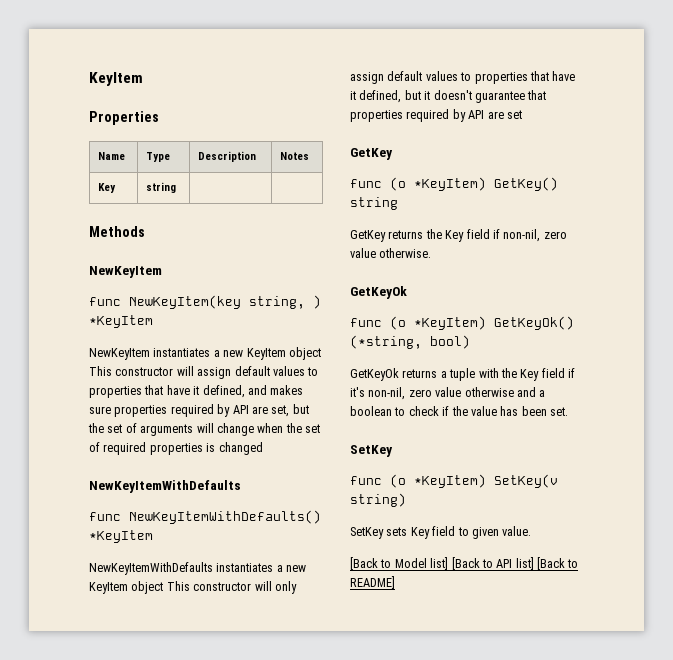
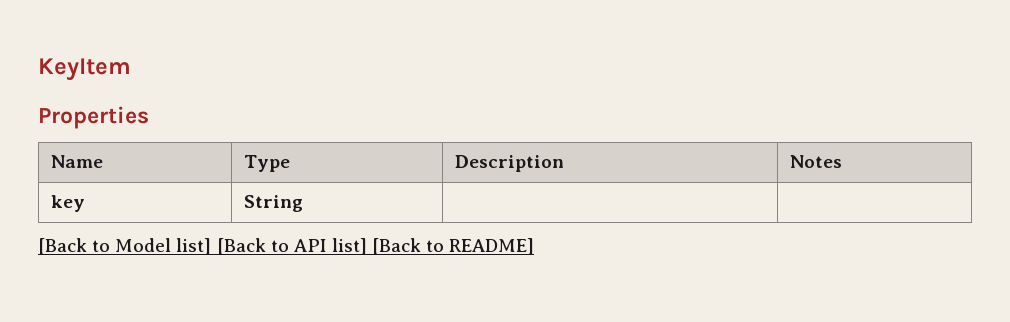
[98,183,117,193] [146,182,177,193] [89,226,145,237] [89,266,162,278] [89,295,321,309] [89,315,153,328] [89,347,321,360] [89,366,319,379] [89,385,304,398] [89,404,309,417] [88,423,320,436] [89,442,263,455] [89,480,241,493] [89,510,321,524] [89,530,153,543] [89,562,307,575] [89,581,297,594] [350,71,576,84] [350,90,547,103] [350,109,522,122] [350,148,393,160] [350,177,558,191] [350,197,398,210] [350,229,567,242] [350,248,432,258] [350,286,407,299] [350,316,574,330] [350,335,470,349] [350,368,575,381] [350,387,546,400] [350,406,568,416] [350,445,393,457] [350,474,558,488] [350,493,406,507] [350,526,532,539] Key | string | | // Methods // NewKeyItem // func NewKeyItem(key string, ) *KeyItem // NewKeyItem instantiates a new KeyItem object This constructor will assign default values to properties that have it defined, and makes sure properties required by API are set, but the set of arguments will change when the set of required properties is changed // NewKeyItemWithDefaults // func NewKeyItemWithDefaults() *KeyItem // NewKeyItemWithDefaults instantiates a new KeyItem object This constructor will only assign default values to properties that have it defined, but it doesn't guarantee that properties required by API are set // GetKey // func (o *KeyItem) GetKey() string // GetKey returns the Key field if non-nil, zero value otherwise. // GetKeyOk // func (o *KeyItem) GetKeyOk() (*string, bool) // GetKeyOk returns a tuple with the Key field if it's non-nil, zero value otherwise and a boolean to check if the value has been set. // SetKey // func (o *KeyItem) SetKey(v string) // SetKey sets Key field to given value. -> [50,195,85,212] [243,195,303,212] key | String | |

